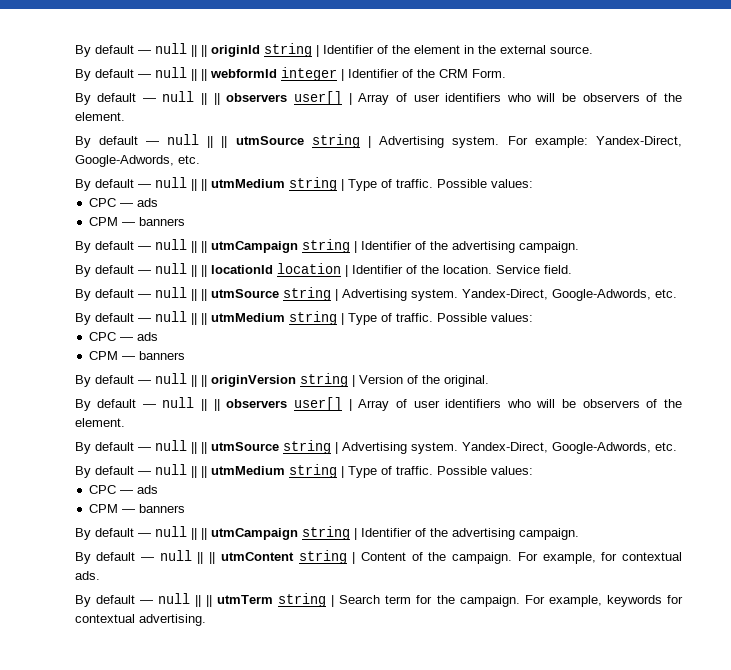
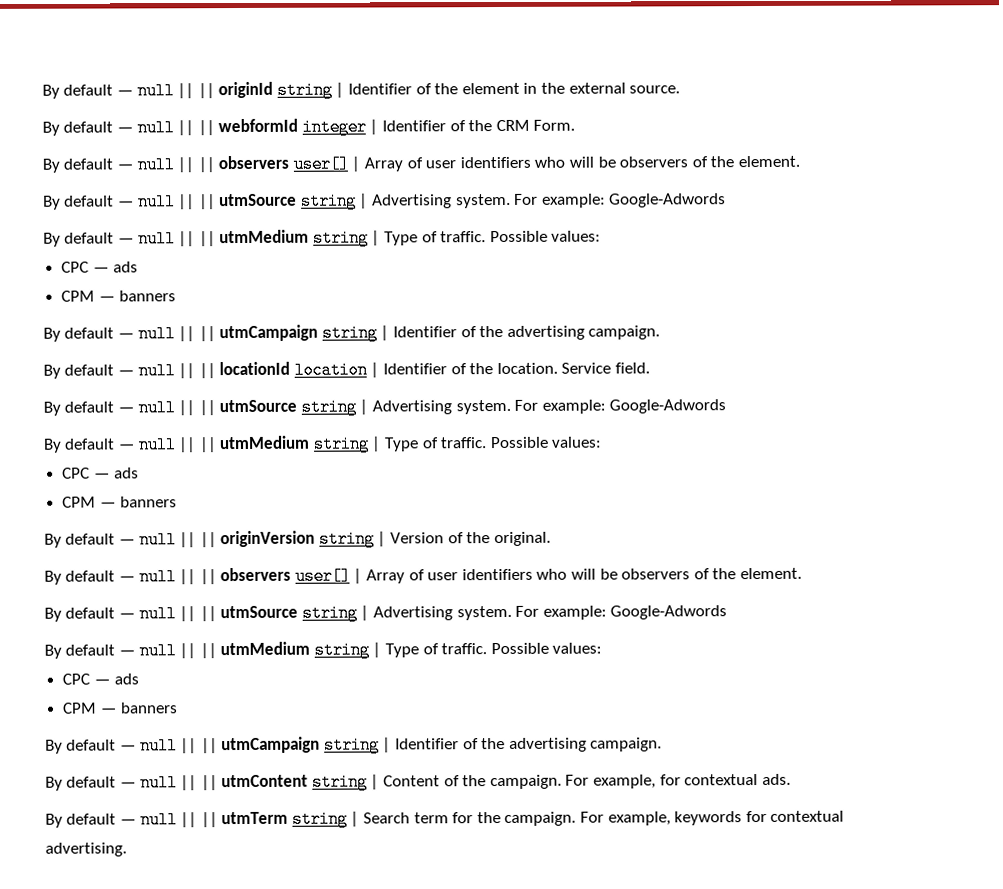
[595,136,682,147] [74,155,200,167] Yandex-Direct, Google-Adwords, etc. -> [609,193,727,208] Google-Adwords
[461,289,677,301] Yandex-Direct, Google-Adwords, etc. -> [514,399,727,414] For example: Google-Adwords
[461,442,677,454] Yandex-Direct, Google-Adwords, etc. -> [515,605,728,620] For example: Google-Adwords

